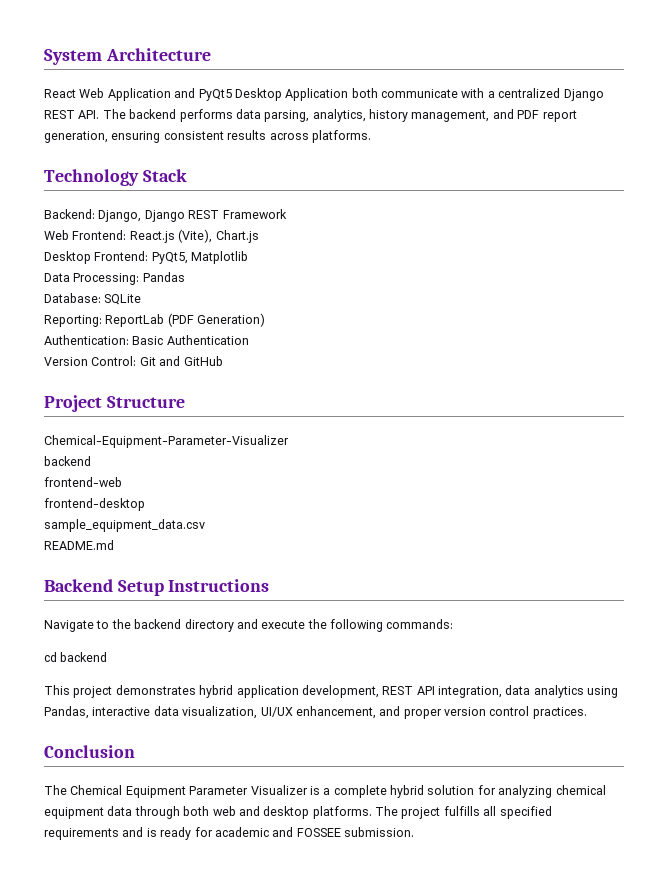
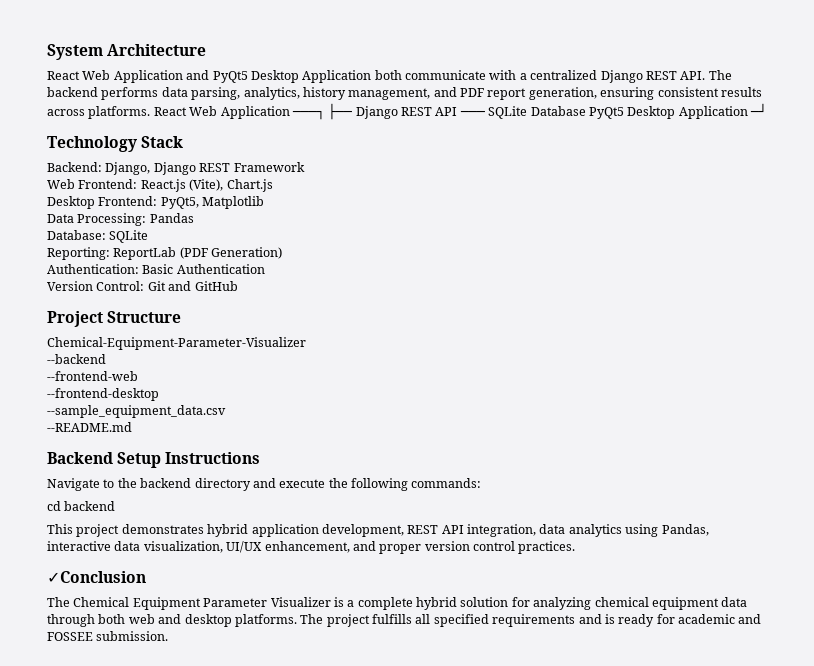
(371, 136) none -> [153,103,767,120] React Web Application ───┐ ├── Django REST API ─── SQLite Database PyQt5 Desktop Application ─┘
[44,456,91,466] [44,477,122,487] [44,498,145,511] [44,519,205,532] [44,540,114,550] backend // frontend-web // frontend-desktop // sample_equipment_data.csv // README.md -> [47,354,106,364] [47,371,138,381] [47,388,159,401] [47,405,226,418] [47,422,132,432] --backend // --frontend-web // --frontend-desktop // --sample_equipment_data.csv // --README.md
[44,745,135,758] Conclusion -> [47,571,146,583] ✓Conclusion

